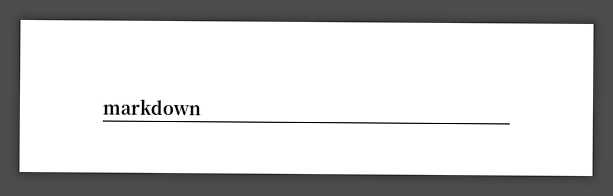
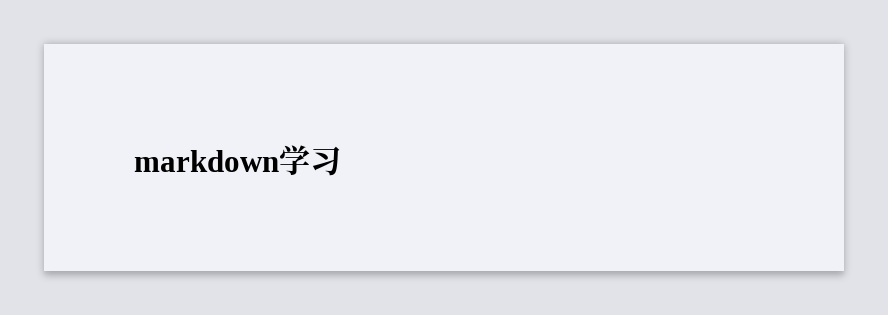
(201, 107) none -> [279,145,341,176] 学习

